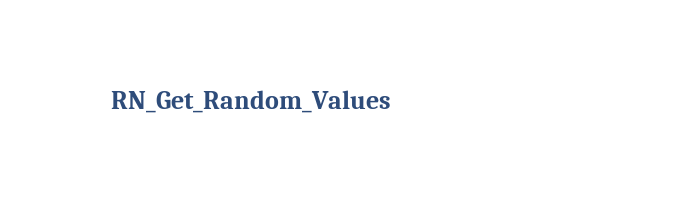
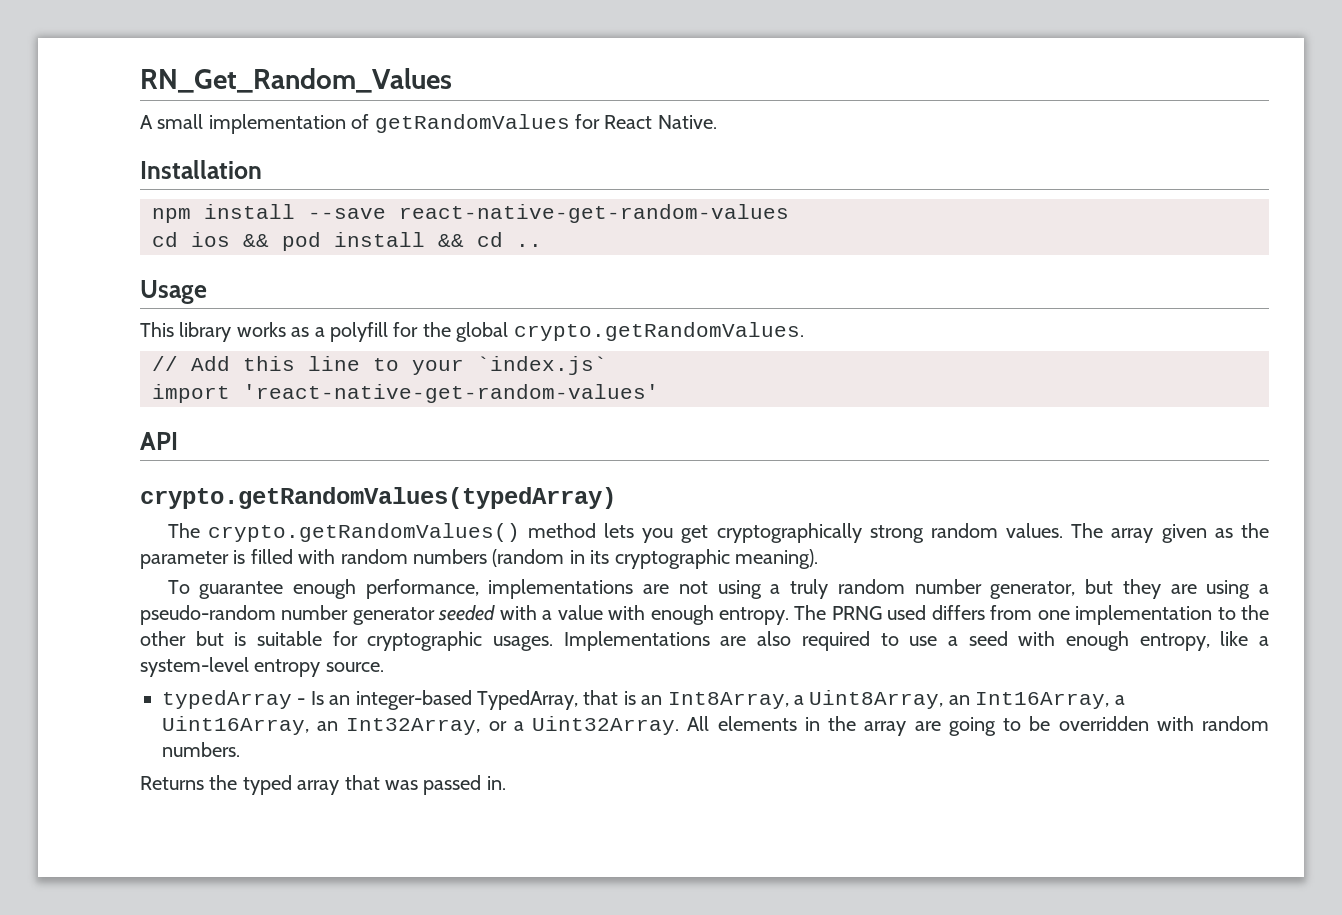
(391, 101) none -> [140,114,717,134] [140,160,262,179] [152,204,789,223] [152,232,542,251] [140,280,207,304] [140,322,804,342] [152,356,607,375] [152,384,659,403] [140,432,178,450] [140,487,616,509] [167,523,1270,543] [140,549,818,569] [167,579,1270,599] [140,605,1269,625] [140,631,1270,651] [140,657,384,677] [162,690,1125,710] [162,716,1270,736] [162,742,240,757] [140,775,506,795] // A small implementation of getRandomValues for React Native. // Installation // npm install --save react-native-get-random-values // cd ios && pod install && cd .. // Usage // This library works as a polyfill for the global crypto.getRandomValues. // // Add this line to your `index.js` // import 'react-native-get-random-values' // API // crypto.getRandomValues(typedArray) // The crypto.getRandomValues() method lets you get cryptographically strong random values. The array given as the parameter is filled with random numbers (random in its cryptographic meaning). // To guarantee enough performance, implementations are not using a truly random number generator, but they are using a pseudo-random number generator seeded with a value with enough entropy. The PRNG used differs from one implementation to the other but is suitable for cryptographic usages. Implementations are also required to use a seed with enough entropy, like a system-level entropy source. // typedArray - Is an integer-based TypedArray, that is an Int8Array, a Uint8Array, an Int16Array, a Uint16Array, an Int32Array, or a Uint32Array. All elements in the array are going to be overridden with random numbers. // Returns the typed array that was passed in.

